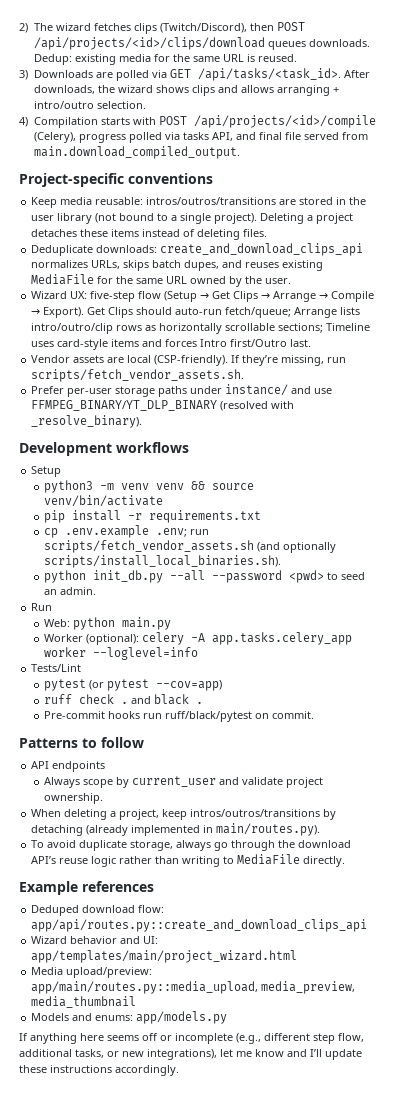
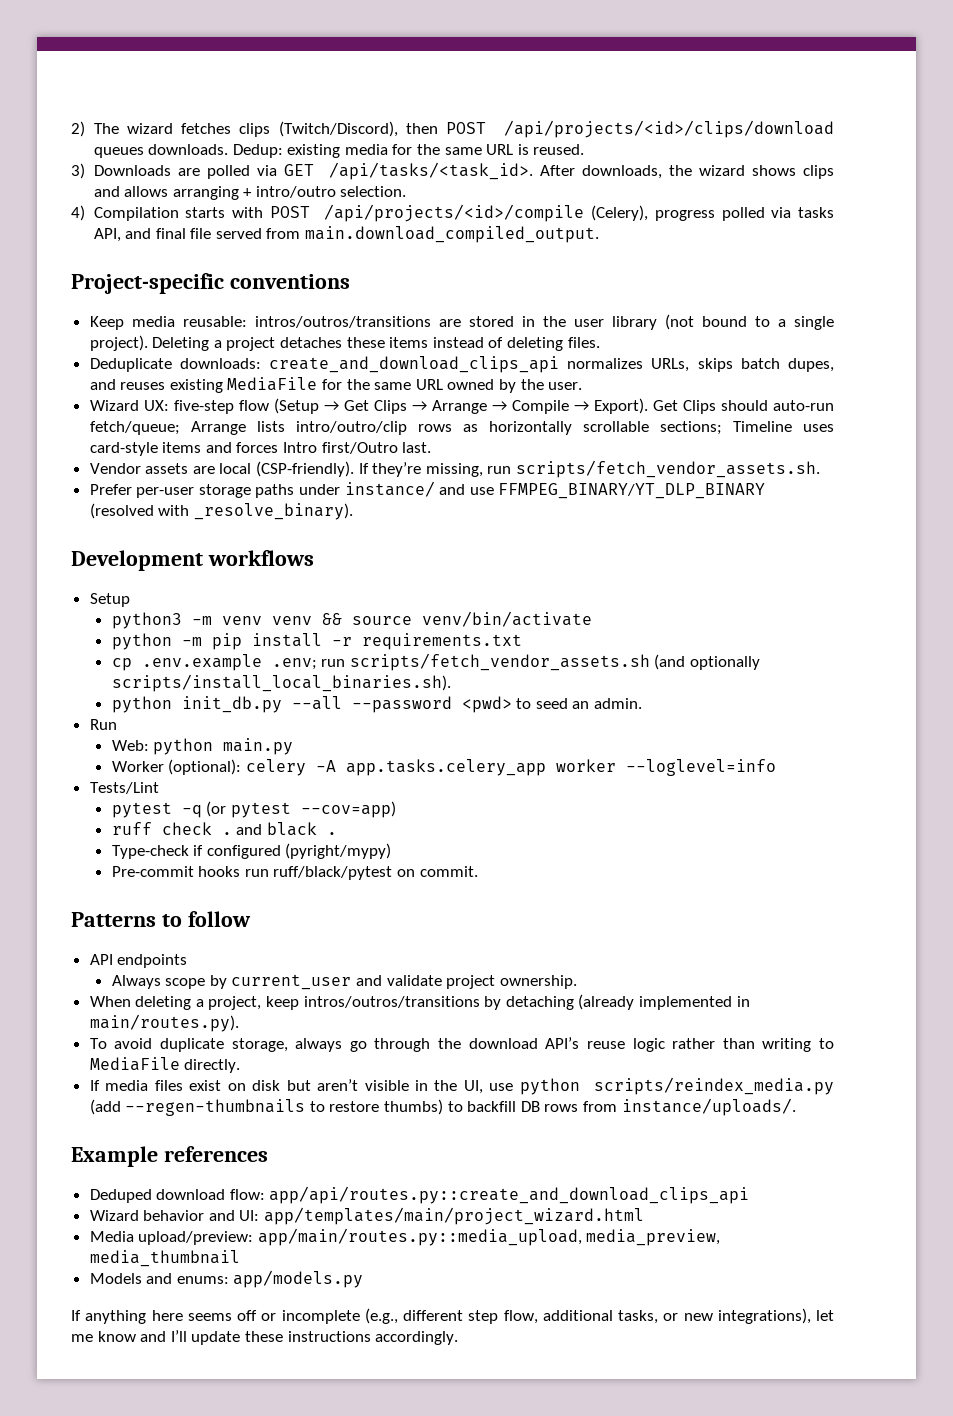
(163, 501) none -> [111,633,202,650] python -m
(86, 685) none -> [181,805,202,818] -q
(203, 702) none -> [111,843,392,859] // Type-check if configured (pyright/mypy)
(346, 861) none -> [89,1077,834,1095] [89,1098,796,1116] // If media files exist on disk but aren’t visible in the UI, use python scripts/reindex_media.py (add --regen-thumbnails to restore thumbs) to backfill DB rows from instance/uploads/.

